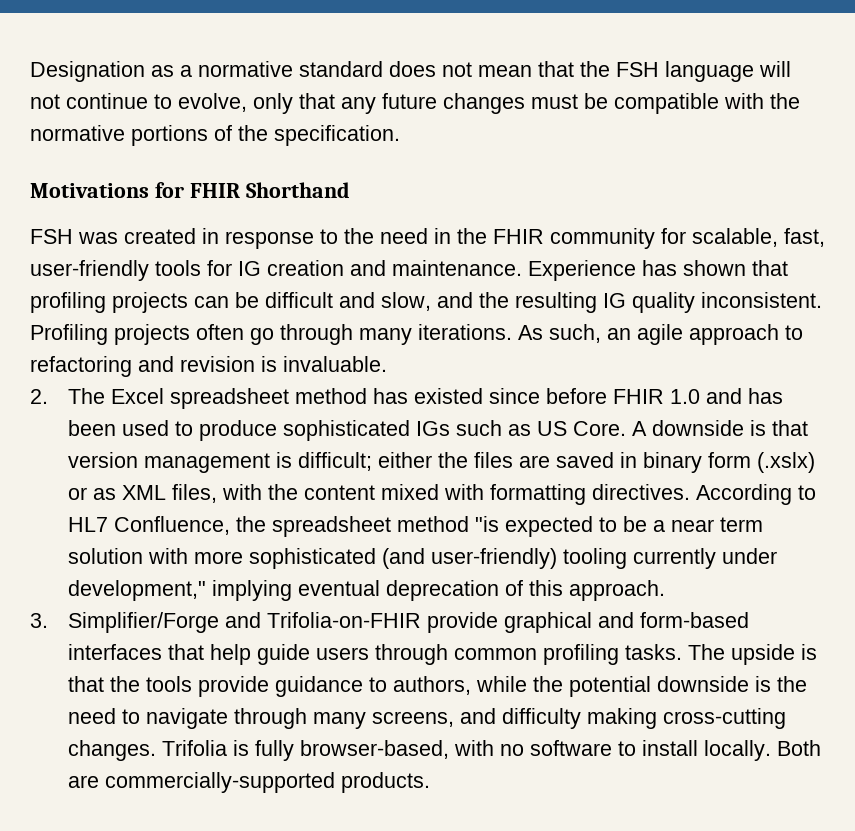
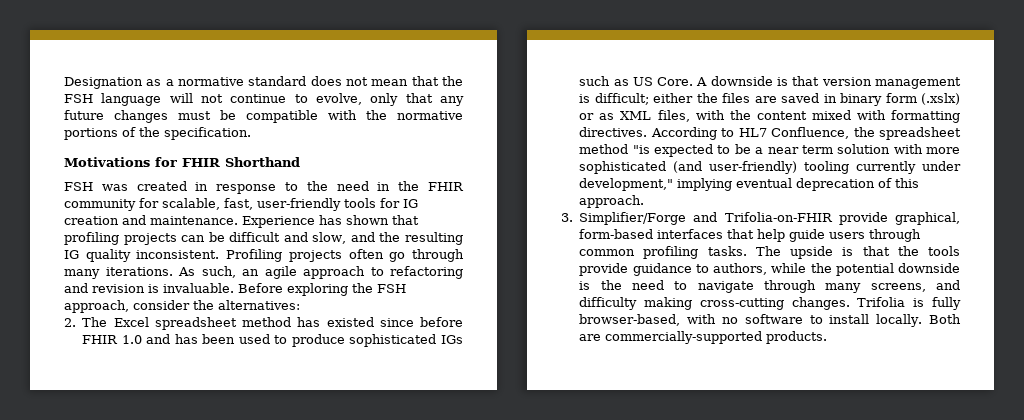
(387, 364) none -> [238,283,406,296] [64,300,300,313] Before exploring the FSH approach, consider the alternatives:
[503,612,634,633] graphical and -> [895,212,960,225] graphical,

